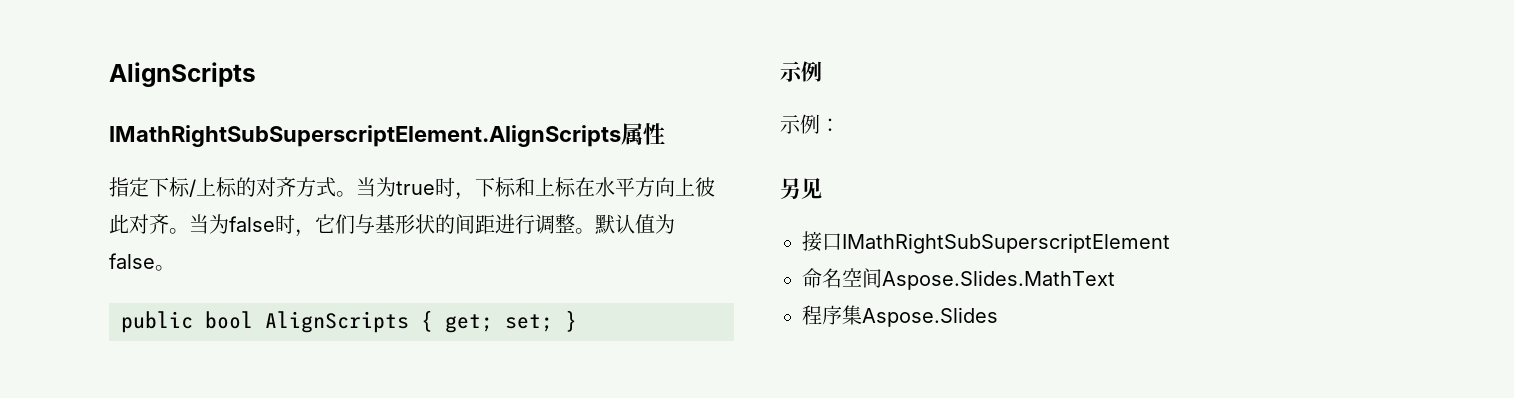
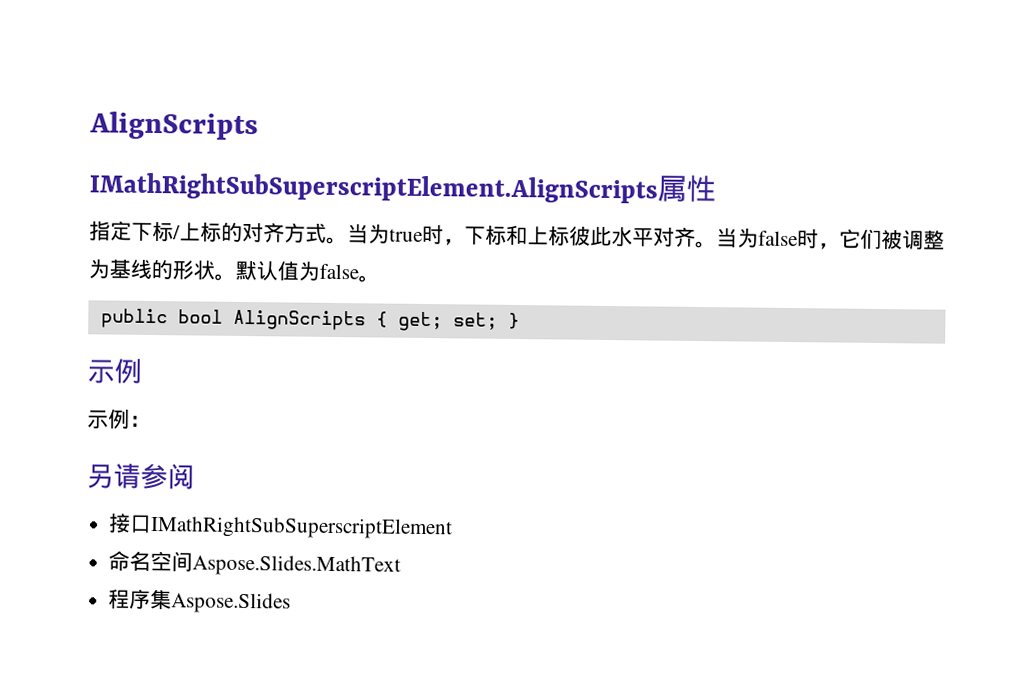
[575,177,715,197] [109,214,129,234] 在水平方向上彼此 -> [569,225,654,247] 彼此水平
[355,214,575,234] 与基形状的间距进行调整 -> [881,229,945,250] [88,259,215,280] 被调整为基线的形状
[801,178,822,199] 见 -> [113,463,195,490] 请参阅

